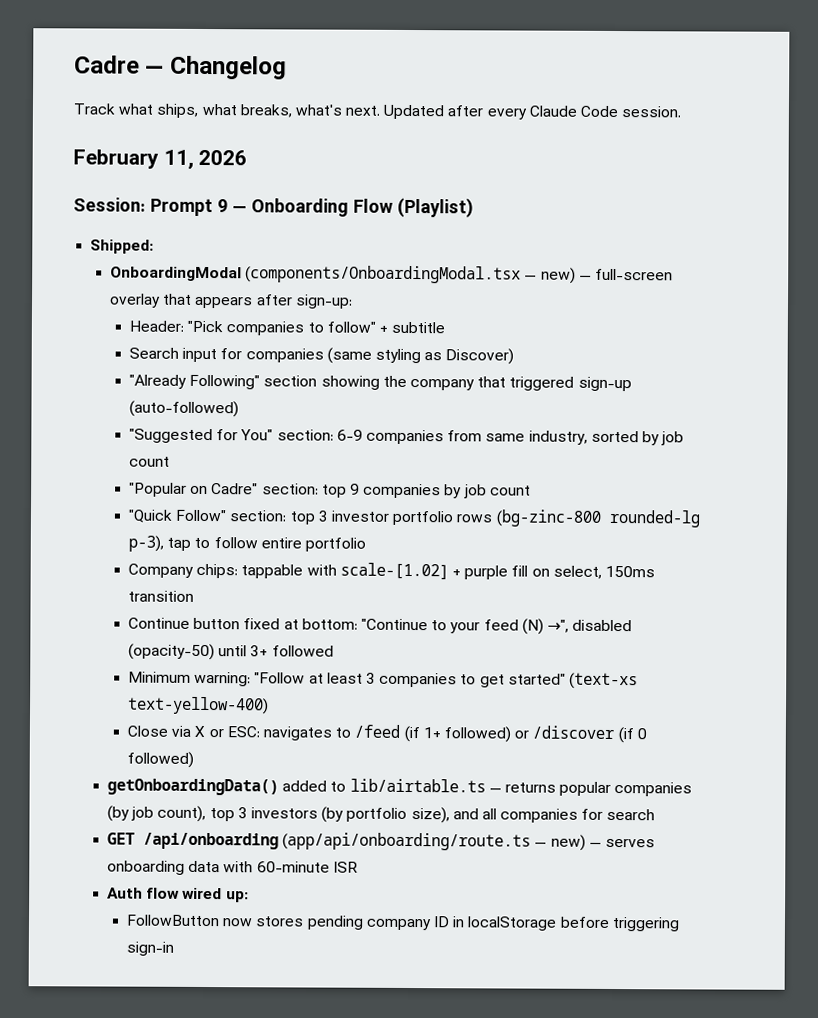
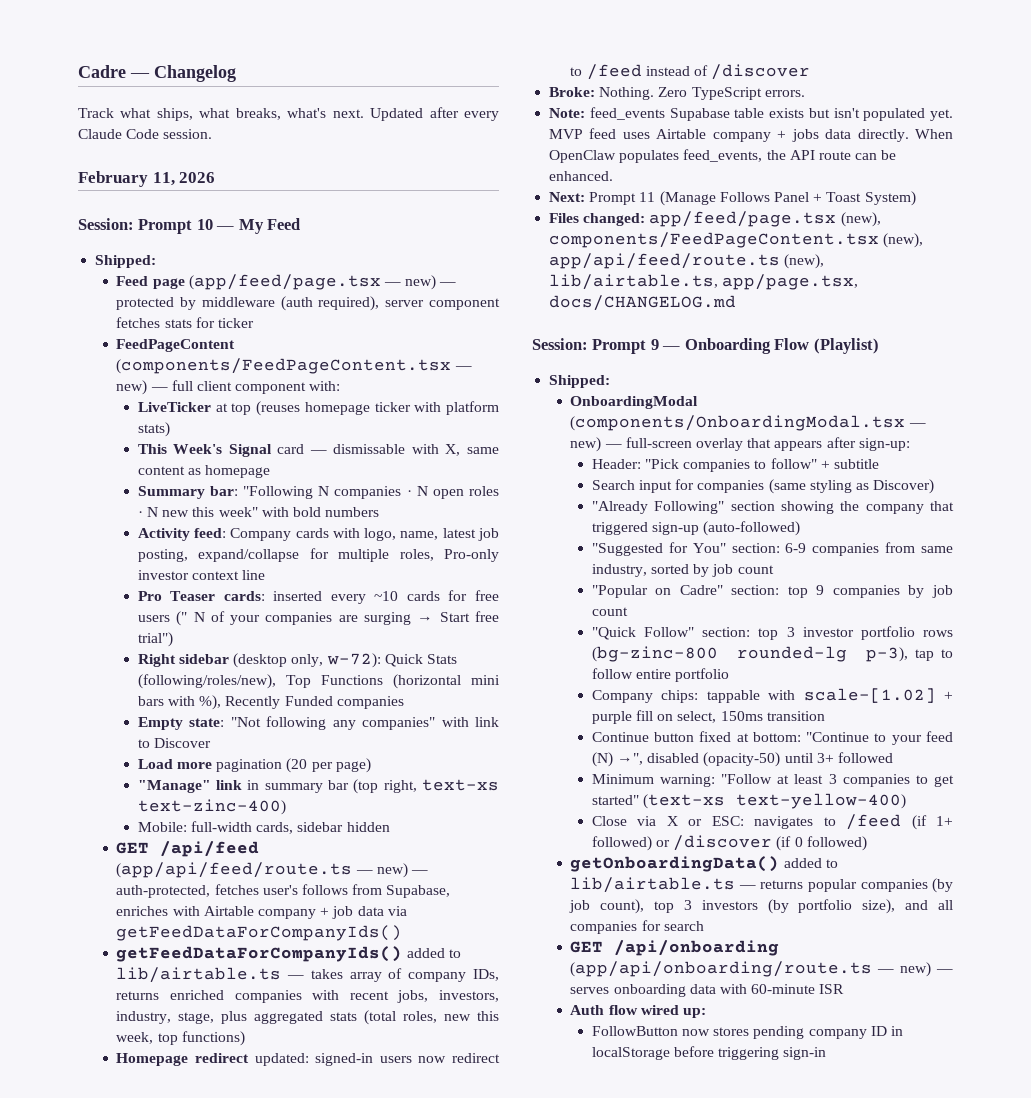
(248, 157) none -> [78,218,301,234] [95,255,157,268] [116,274,457,290] [116,296,501,311] [116,317,255,328] [116,339,236,352] [116,358,472,374] [116,380,341,395] [137,401,499,416] [137,422,170,437] [137,444,499,457] [137,465,271,478] [137,486,499,499] [137,507,380,517] [137,528,499,541] [137,548,500,562] [137,570,266,580] [137,590,499,604] [137,611,499,626] [137,632,173,647] [137,653,457,668] [137,674,500,689] [137,695,404,710] [137,716,500,730] [137,738,212,748] [137,758,371,773] [137,779,499,794] [137,799,286,815] [137,821,390,834] [116,841,260,857] [116,862,429,878] [116,884,451,898] [116,906,407,919] [116,925,403,941] [116,946,461,962] [116,967,500,983] [116,990,500,1003] [116,1010,499,1025] [116,1031,245,1046] [116,1053,501,1066] [570,64,811,80] [549,87,805,100] [549,107,953,121] [549,128,953,142] [549,149,897,163] [549,171,614,181] [549,191,916,206] [549,211,881,227] [549,232,924,248] [549,253,825,269] [549,274,859,290] [549,295,737,311] // Session: Prompt 10 — My Feed // Shipped: // Feed page (app/feed/page.tsx — new) — protected by middleware (auth required), server component fetches stats for ticker // FeedPageContent (components/FeedPageContent.tsx — new) — full client component with: // LiveTicker at top (reuses homepage ticker with platform stats) // This Week's Signal card — dismissable with X, same content as homepage // Summary bar: "Following N companies · N open roles · N new this week" with bold numbers // Activity feed: Company cards with logo, name, latest job posting, expand/collapse for multiple roles, Pro-only investor context line // Pro Teaser cards: inserted every ~10 cards for free users (" N of your companies are surging → Start free trial") // Right sidebar (desktop only, w-72): Quick Stats (following/roles/new), Top Functions (horizontal mini bars with %), Recently Funded companies // Empty state: "Not following any companies" with link to Discover // Load more pagination (20 per page) // "Manage" link in summary bar (top right, text-xs text-zinc-400) // Mobile: full-width cards, sidebar hidden // GET /api/feed (app/api/feed/route.ts — new) — auth-protected, fetches user's follows from Supabase, enriches with Airtable company + job data via getFeedDataForCompanyIds() // getFeedDataForCompanyIds() added to lib/airtable.ts — takes array of company IDs, returns enriched companies with recent jobs, investors, industry, stage, plus aggregated stats (total roles, new this week, top functions) // Homepage redirect updated: signed-in users now redirect to /feed instead of /discover // Broke: Nothing. Zero TypeScript errors. // Note: feed_events Supabase table exists but isn't populated yet. MVP feed uses Airtable company + jobs data directly. When OpenClaw populates feed_events, the API route can be enhanced. // Next: Prompt 11 (Manage Follows Panel + Toast System) // Files changed: app/feed/page.tsx (new), components/FeedPageContent.tsx (new), app/api/feed/route.ts (new), lib/airtable.ts, app/page.tsx, docs/CHANGELOG.md

